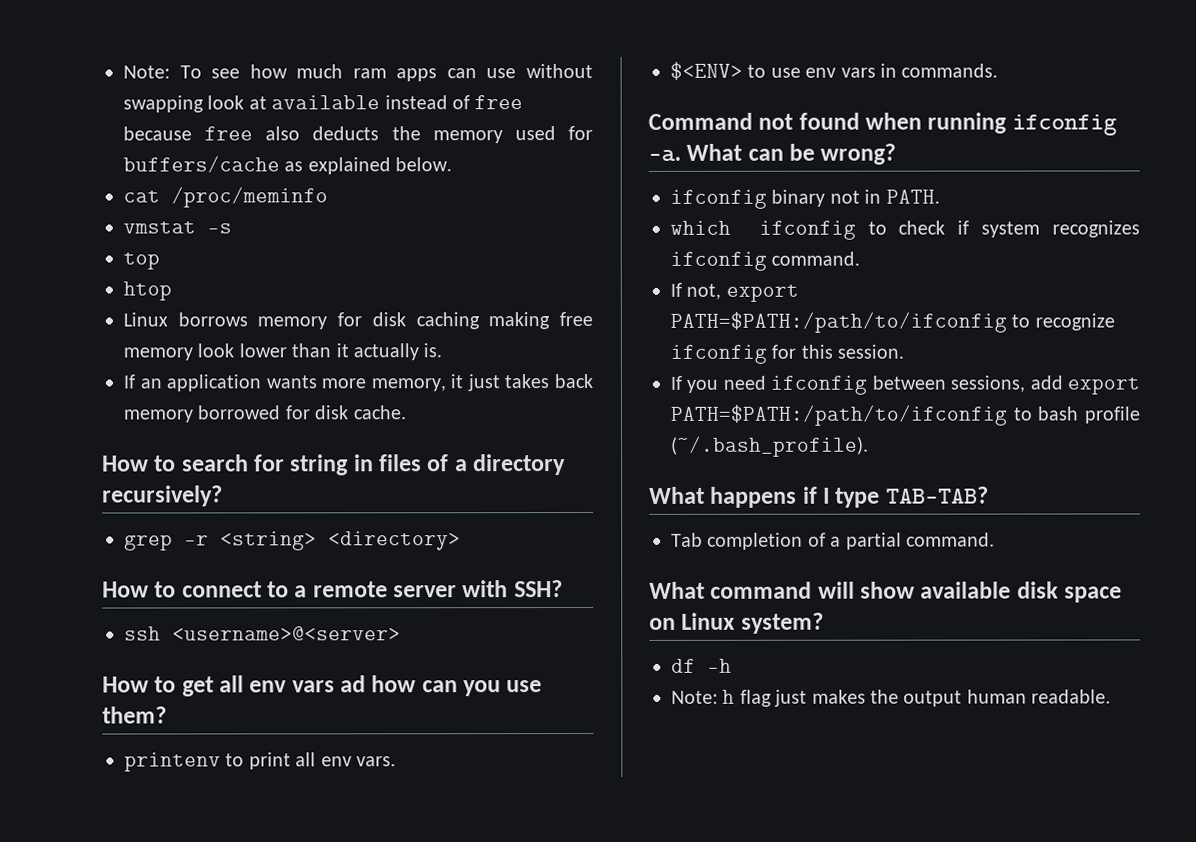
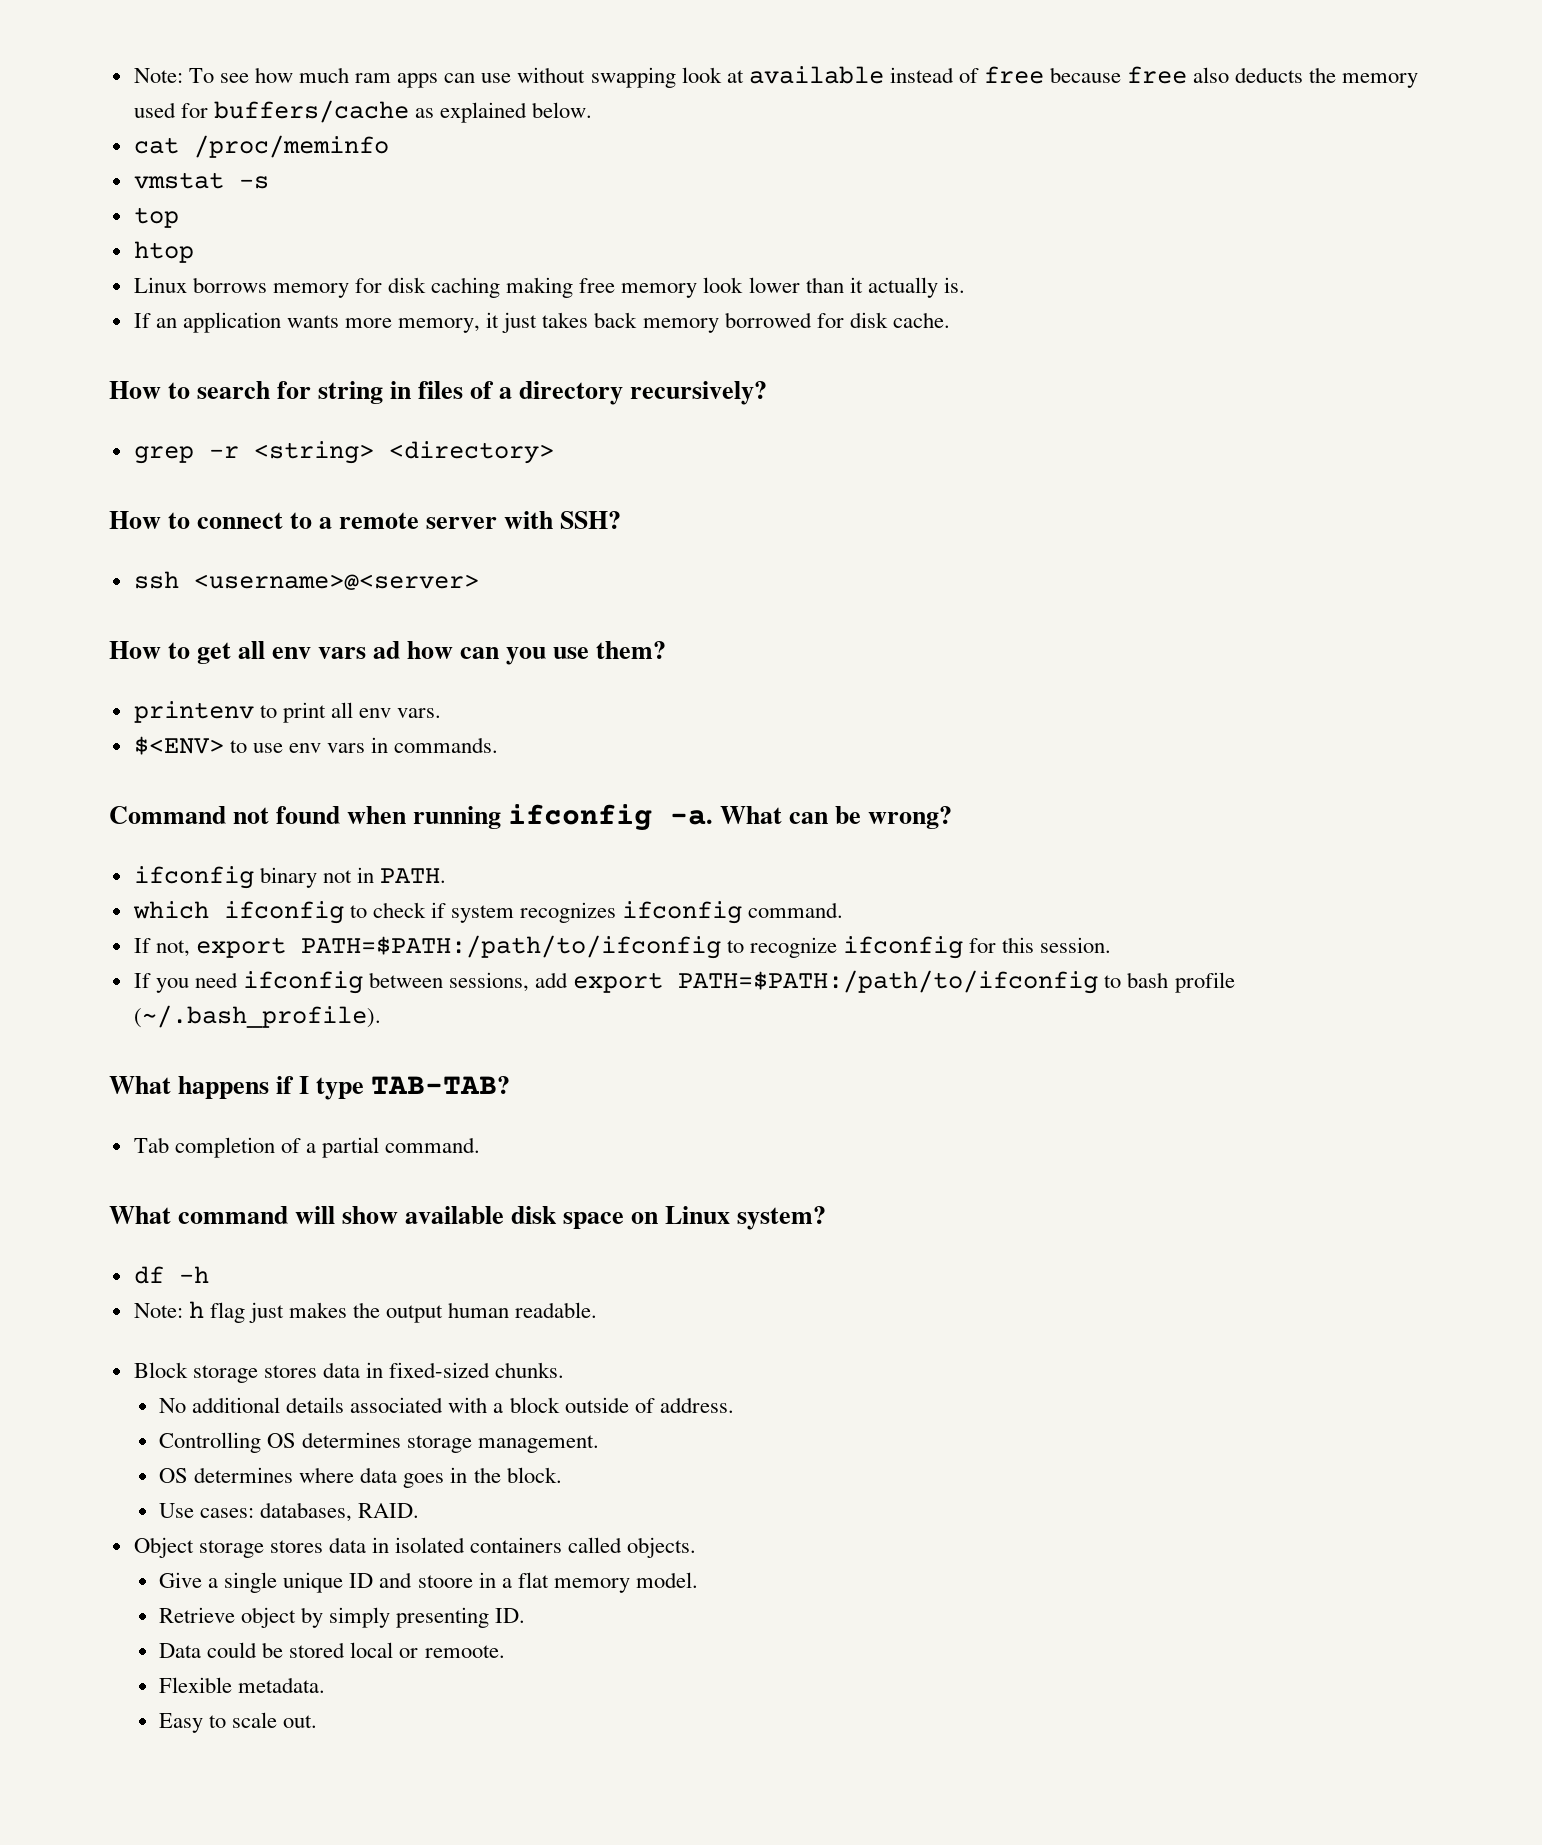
(1112, 696) none -> [133,1362,565,1383] [159,1397,734,1413] [159,1432,600,1453] [159,1467,562,1488] [159,1502,420,1522] [133,1537,697,1558] [159,1572,698,1593] [159,1607,526,1628] [159,1642,505,1658] [159,1677,326,1693] [159,1712,318,1733] // Block storage stores data in fixed-sized chunks. // No additional details associated with a block outside of address. // Controlling OS determines storage management. // OS determines where data goes in the block. // Use cases: databases, RAID. // Object storage stores data in isolated containers called objects. // Give a single unique ID and stoore in a flat memory model. // Retrieve object by simply presenting ID. // Data could be stored local or remoote. // Flexible metadata. // Easy to scale out.

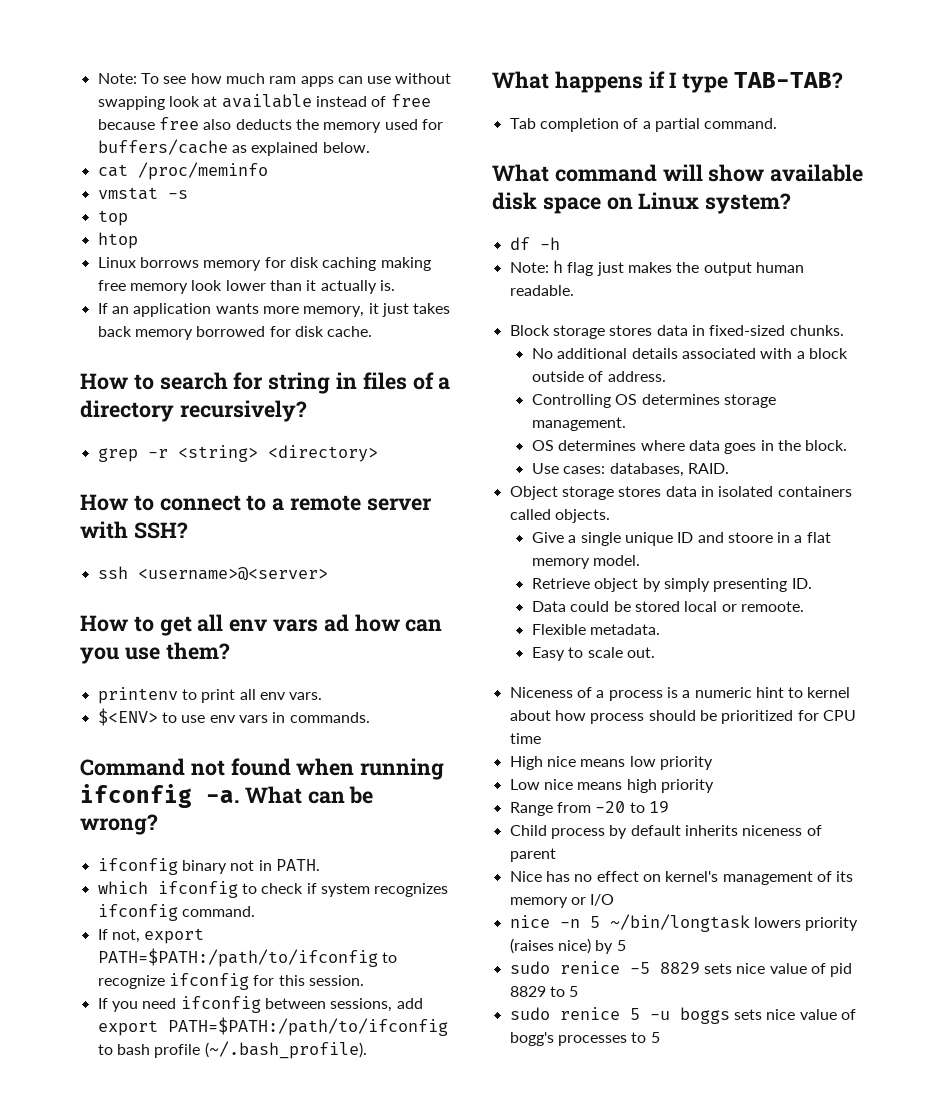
(318, 1721) none -> [509,687,851,701] [509,710,856,724] [509,733,541,744] [509,756,713,770] [509,779,714,793] [509,801,669,816] [509,825,822,839] [509,848,556,862] [509,871,854,885] [509,894,615,908] [509,914,859,932] [509,938,626,954] [509,961,853,977] [509,986,579,997] [509,1007,856,1024] [509,1032,660,1046] // Niceness of a process is a numeric hint to kernel about how process should be prioritized for CPU time // High nice means low priority // Low nice means high priority // Range from -20 to 19 // Child process by default inherits niceness of parent // Nice has no effect on kernel's management of its memory or I/O // nice -n 5 ~/bin/longtask lowers priority (raises nice) by 5 // sudo renice -5 8829 sets nice value of pid 8829 to 5 // sudo renice 5 -u boggs sets nice value of bogg's processes to 5

